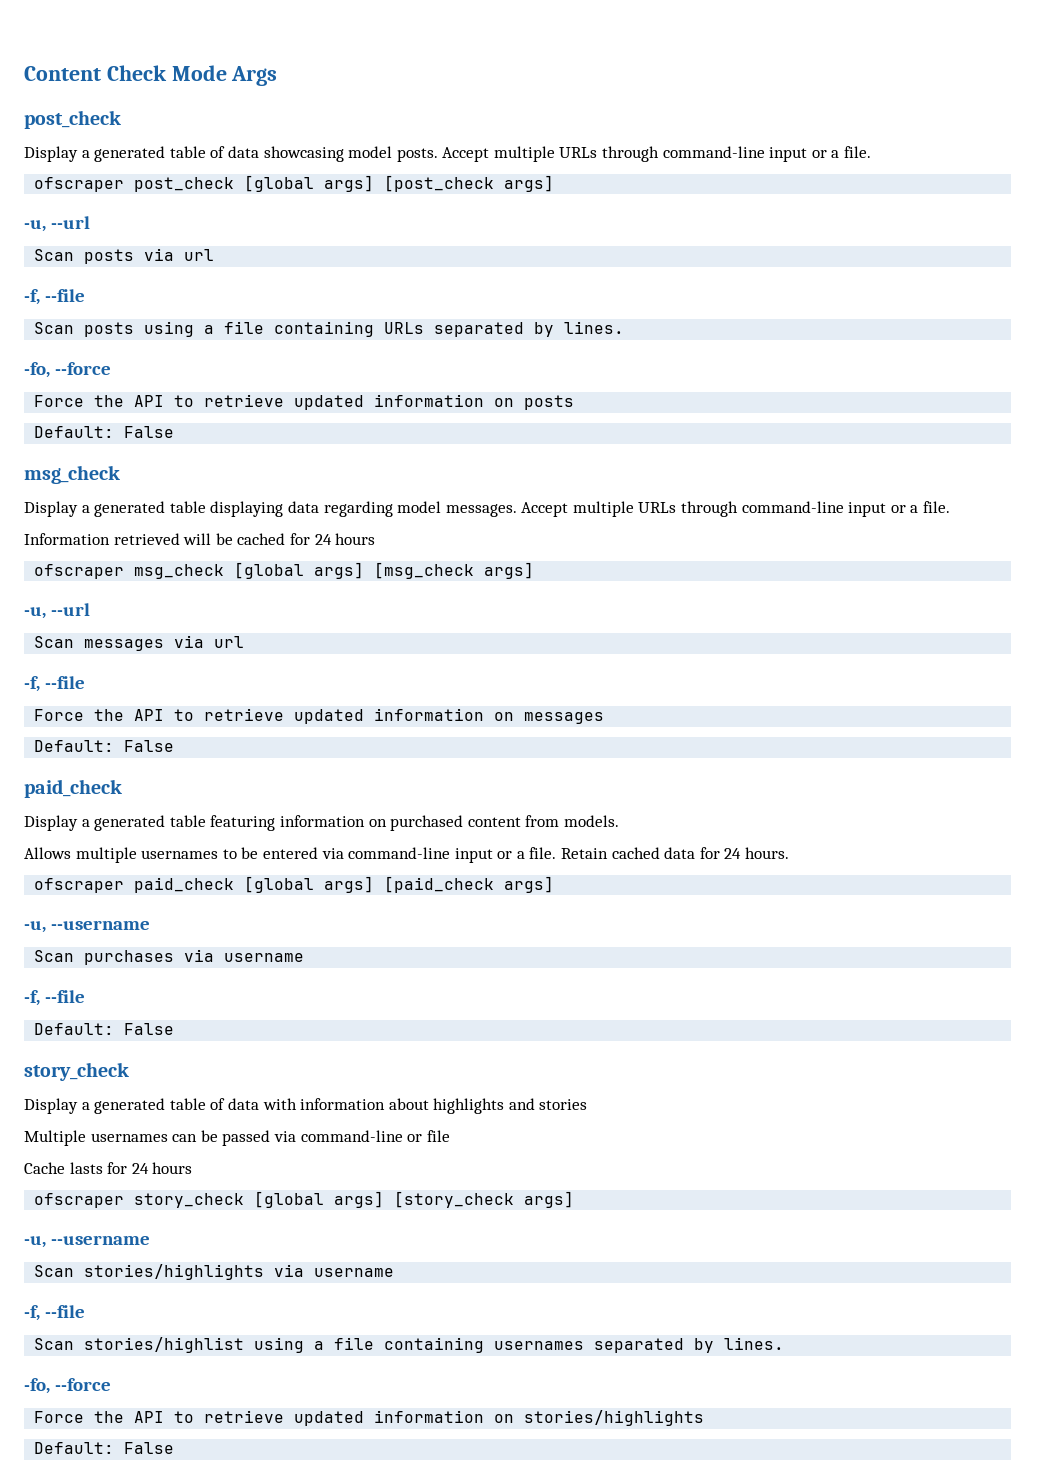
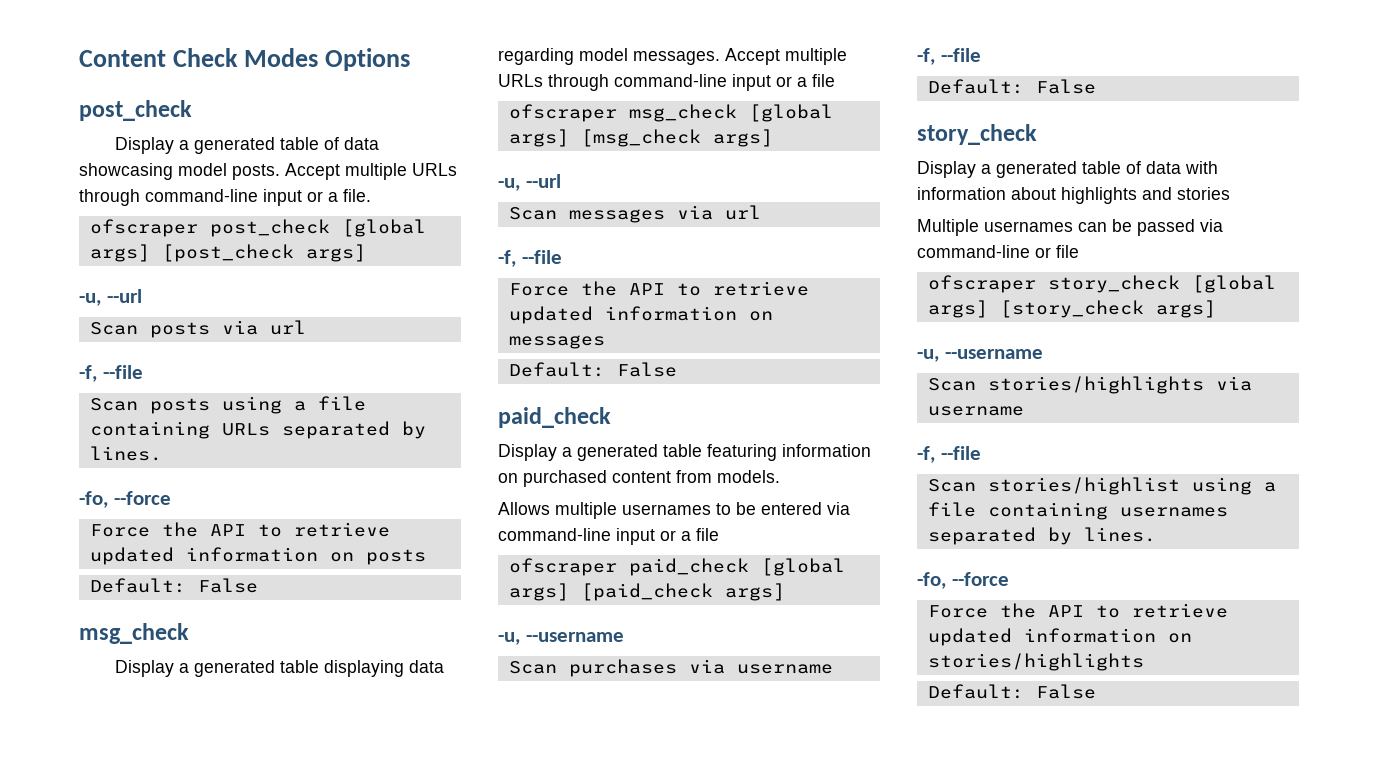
[171,65,278,86] Mode Args -> [244,48,411,71] Modes Options
[923,501,951,513] [24,533,376,545] file. // Information retrieved will be cached for 24 hours -> [812,74,835,87] file
[529,847,790,859] file. Retain cached data for 24 hours. -> [696,528,719,541] file
[24,1162,193,1174] // Cache lasts for 24 hours -> (1079, 251) none

